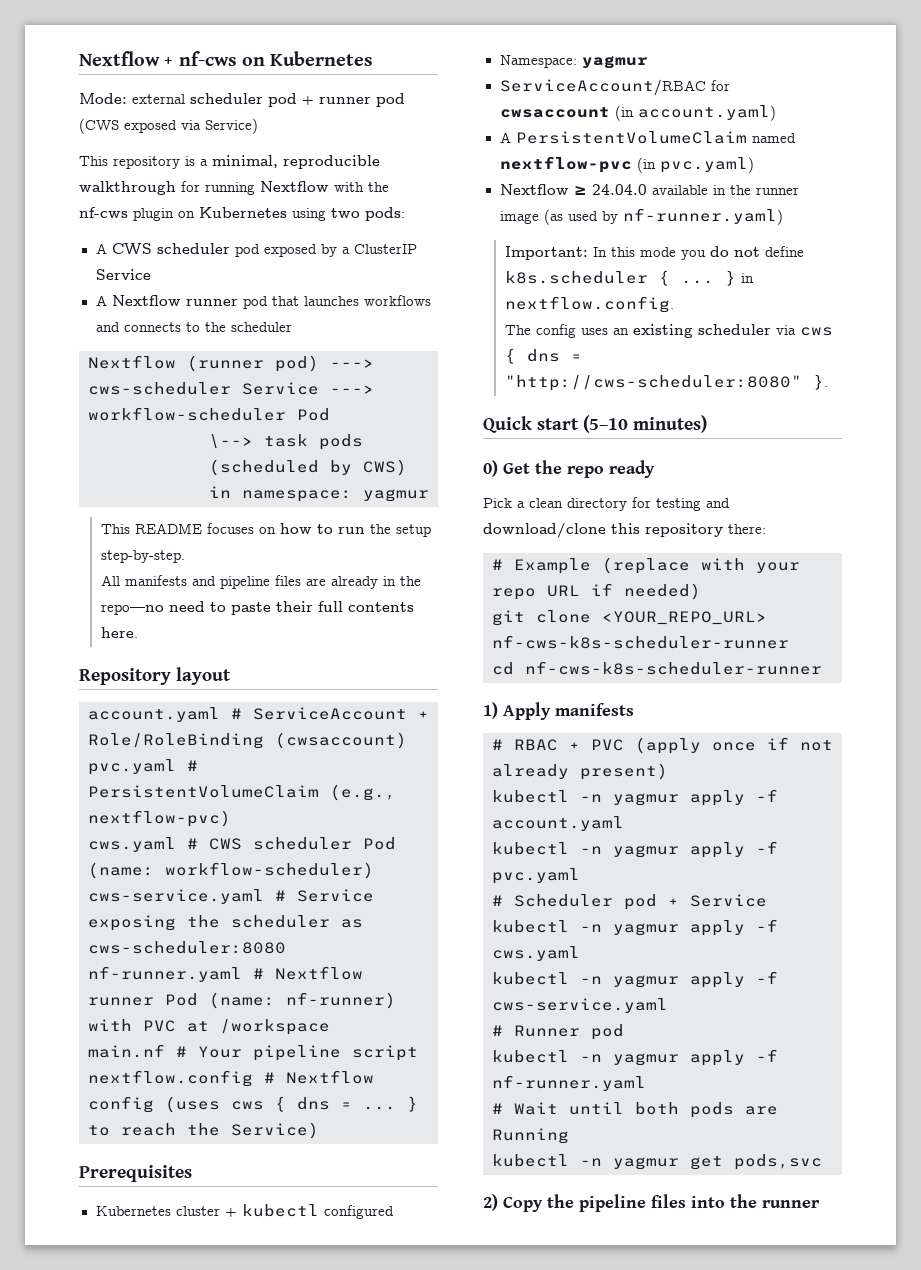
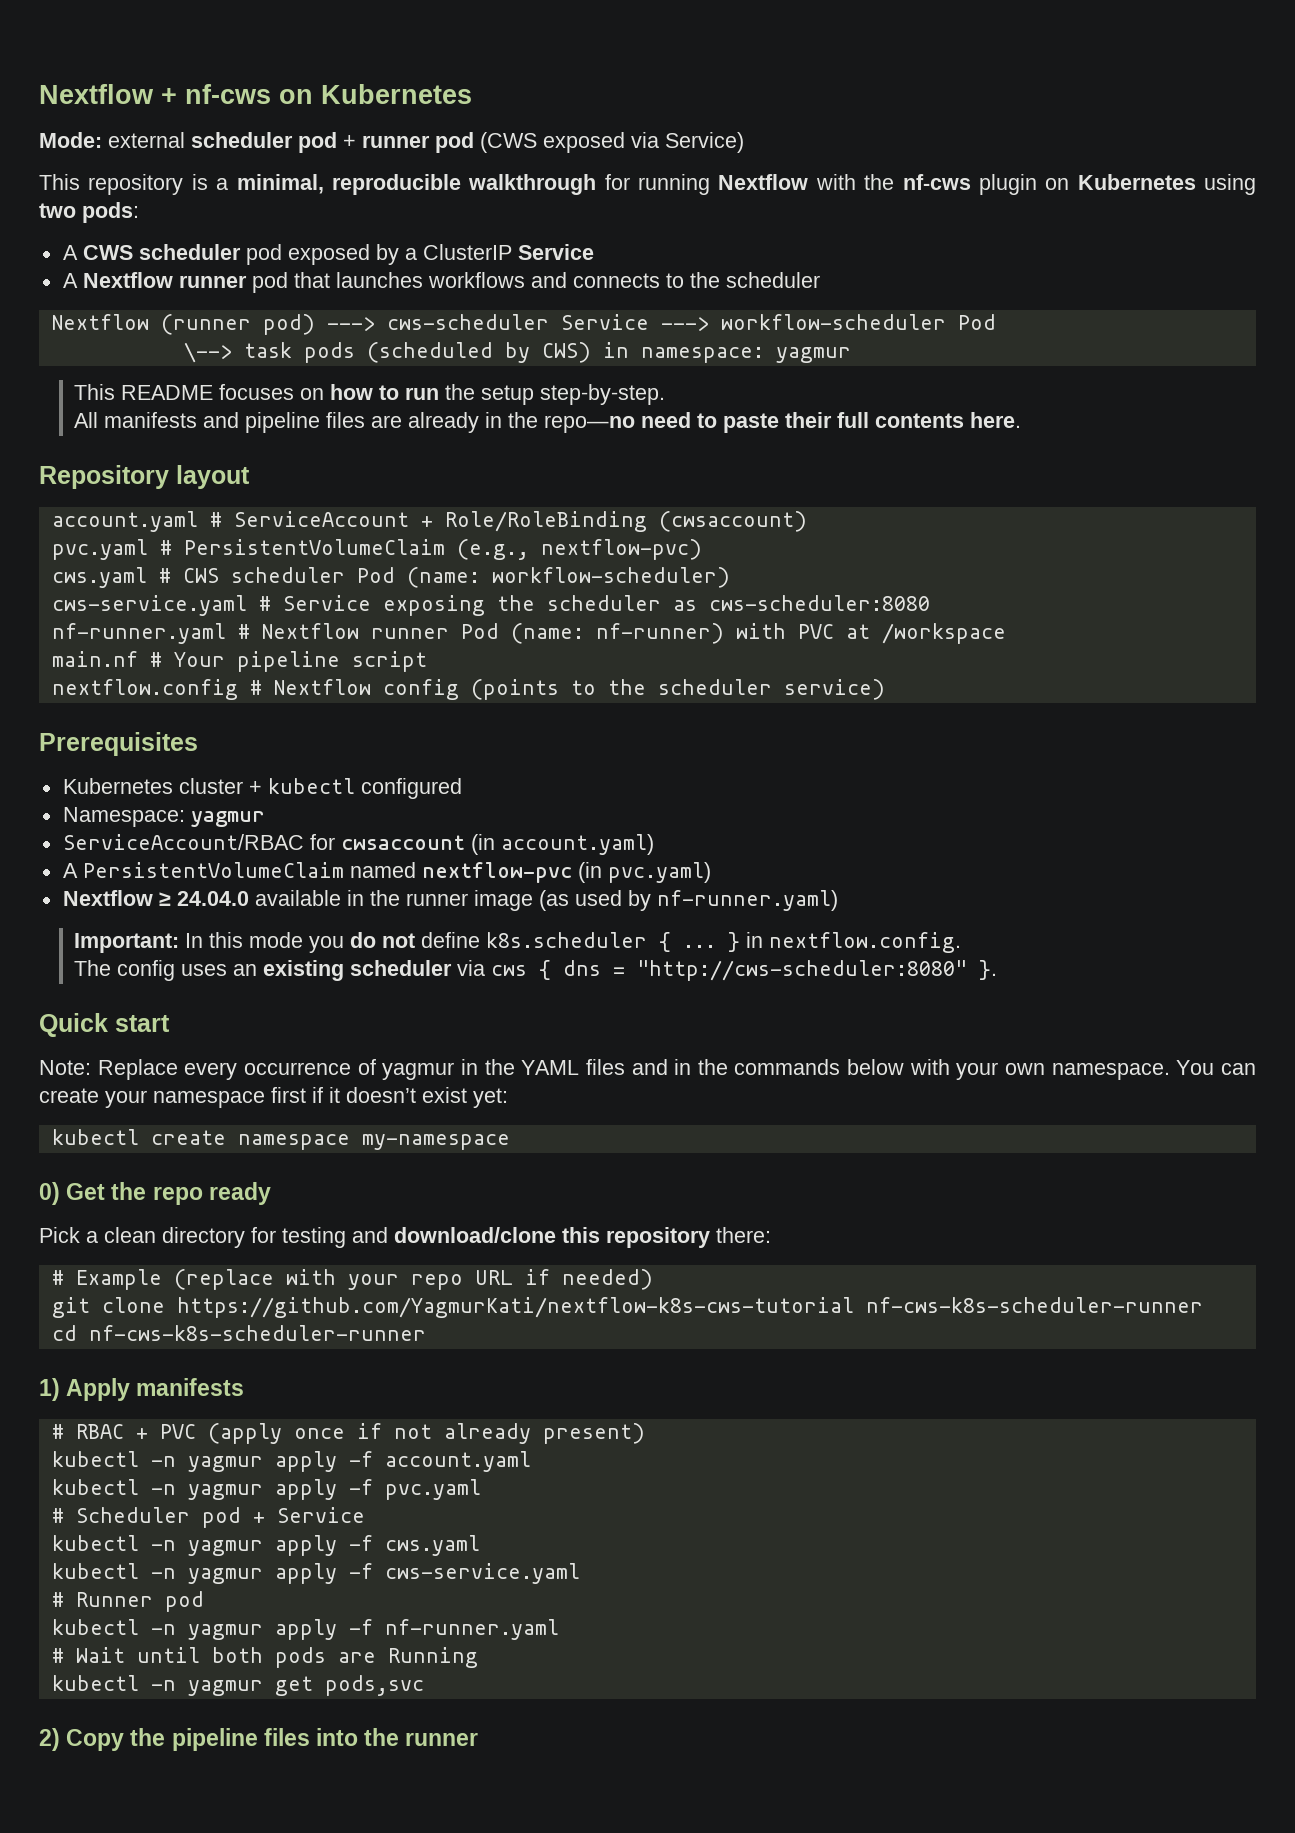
[165,1096,418,1113] [88,1122,319,1139] (uses cws { dns = ... } to reach the Service) -> [470,679,885,700] (points to the scheduler service)
[583,415,707,433] (5–10 minutes) -> [39,1059,1256,1080] [39,1087,508,1108] [51,1129,510,1150] // Note: Replace every occurrence of yagmur in the YAML files and in the commands below with your own namespace. You can create your namespace first if it doesn’t exist yet: // kubectl create namespace my-namespace
[602,611,767,625] <YOUR_REPO_URL> -> [176,1297,854,1318] https://github.com/YagmurKati/nextflow-k8s-cws-tutorial

